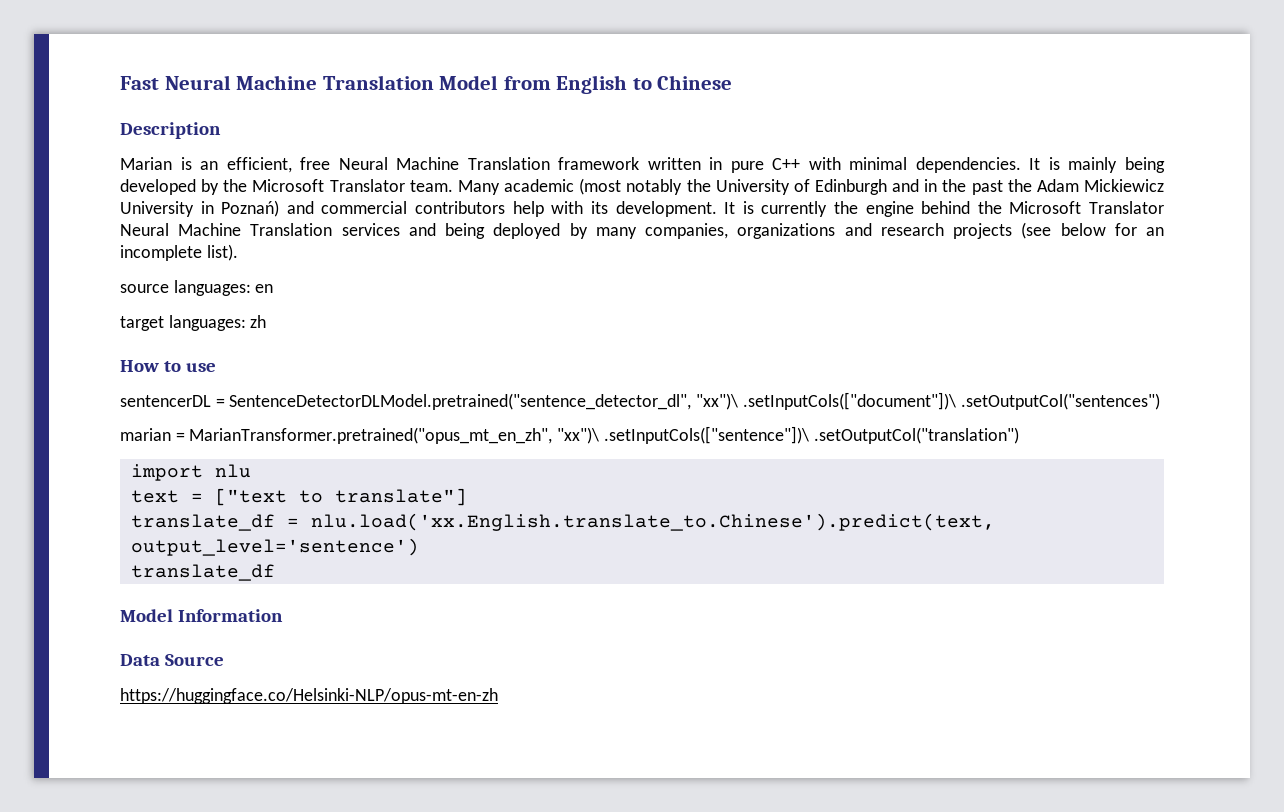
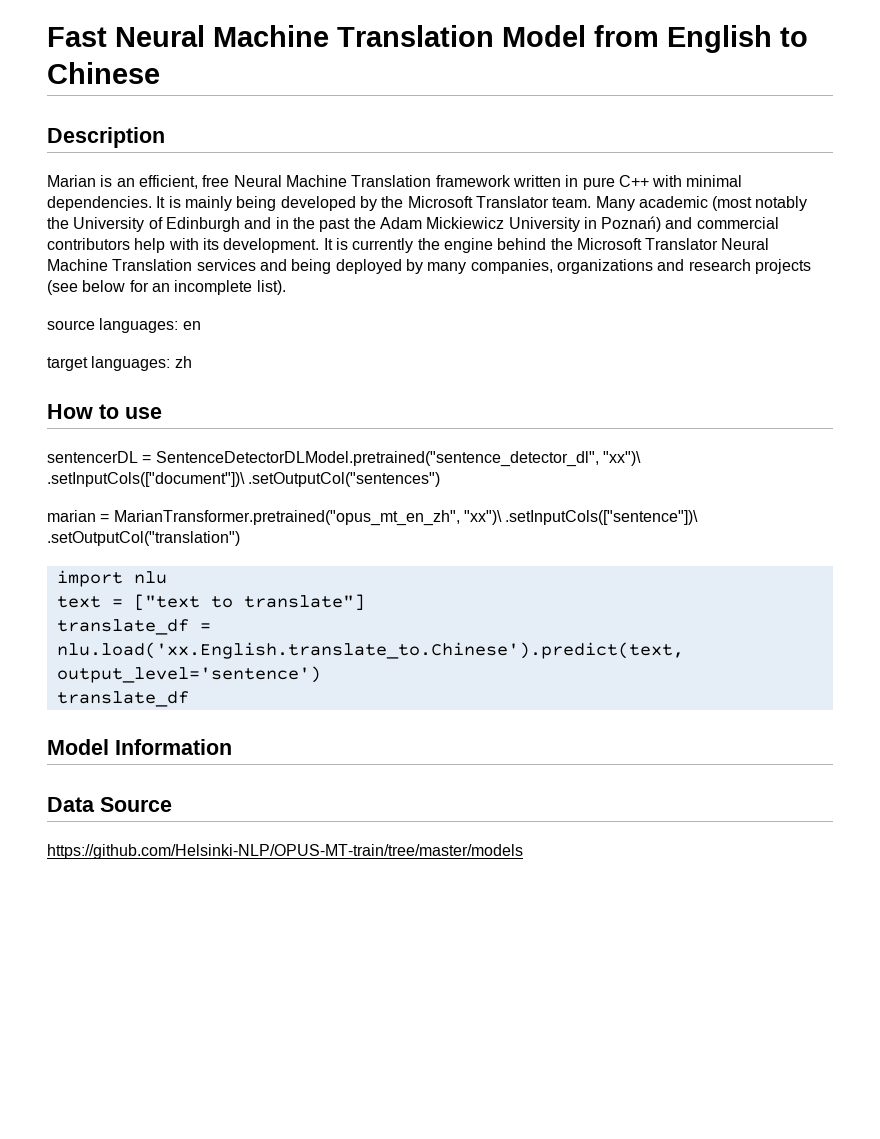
[120,688,498,704] https://huggingface.co/Helsinki-NLP/opus-mt-en-zh -> [47,844,523,859] https://github.com/Helsinki-NLP/OPUS-MT-train/tree/master/models

